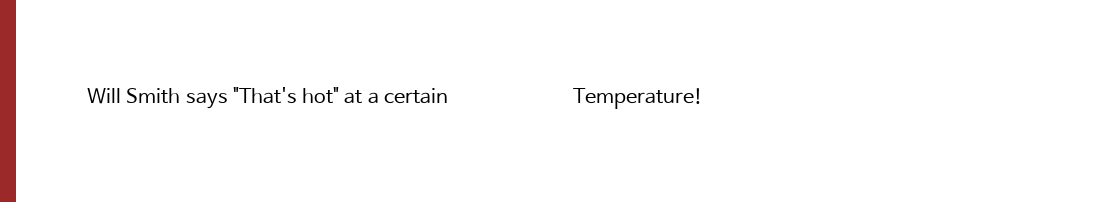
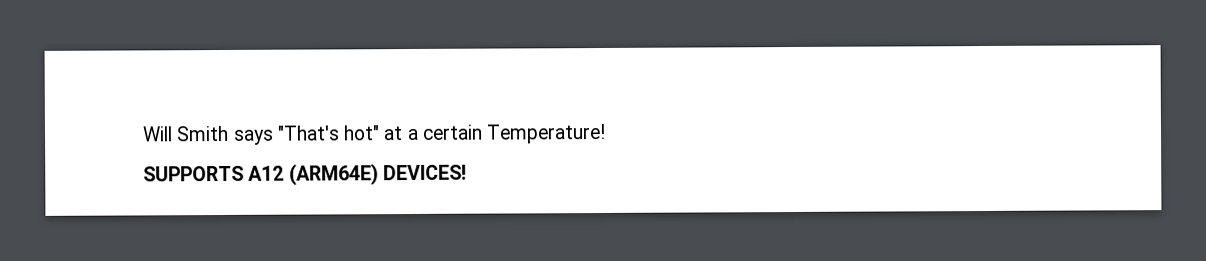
(703, 98) none -> [143,163,467,186] // SUPPORTS A12 (ARM64E) DEVICES!

